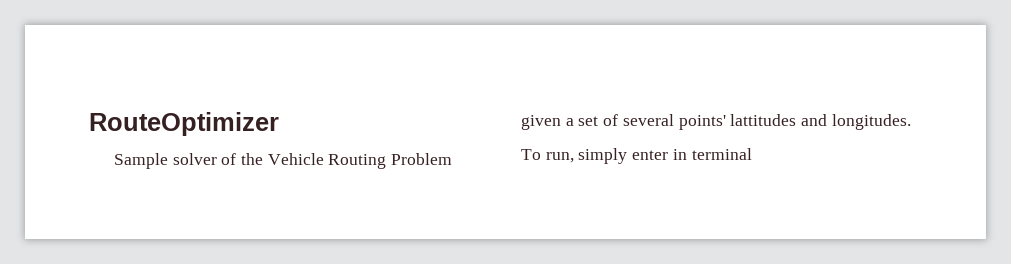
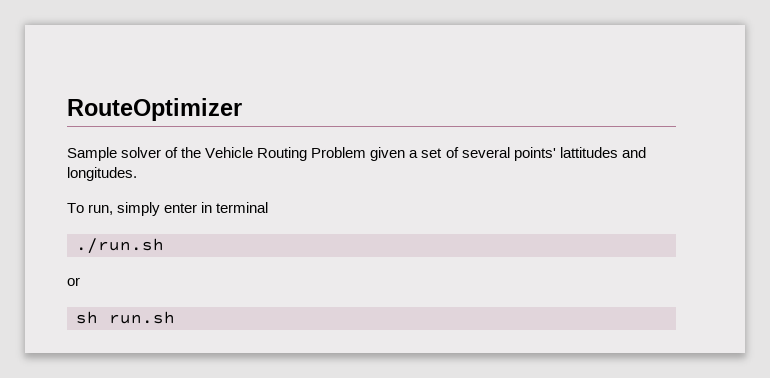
(752, 154) none -> [76,238,164,254] [67,277,80,286] [76,311,175,324] // ./run.sh // or // sh run.sh

